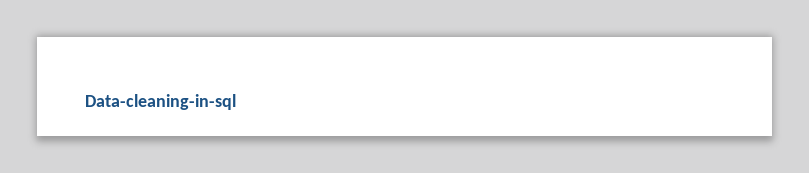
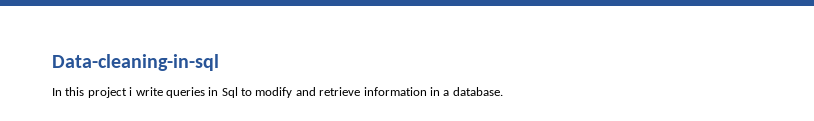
(236, 102) none -> [52,87,503,98] // In this project i write queries in Sql to modify and retrieve information in a database.

